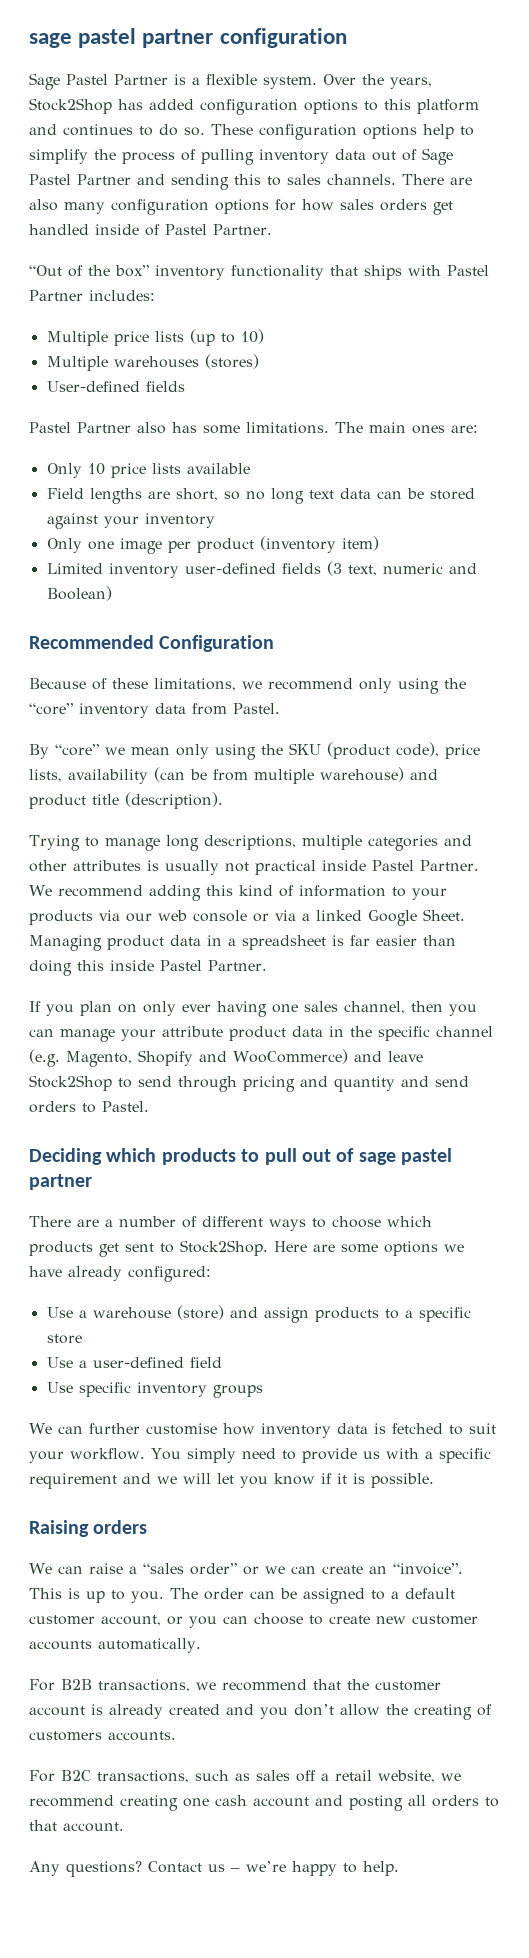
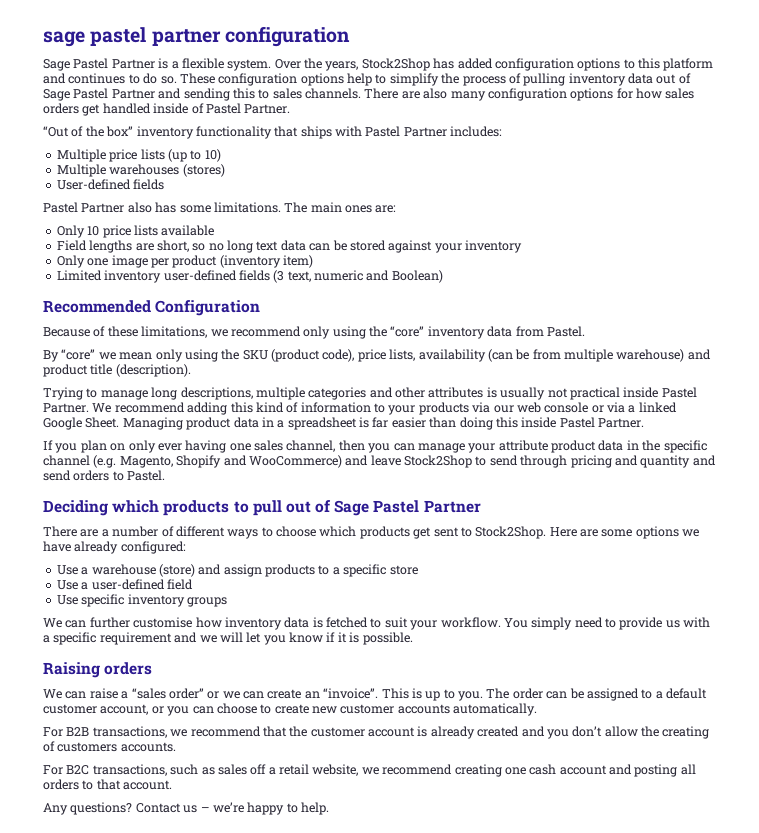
[358,1148,453,1165] [29,1174,92,1190] sage pastel partner -> [334,500,481,516] Sage Pastel Partner

